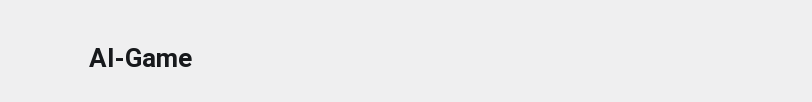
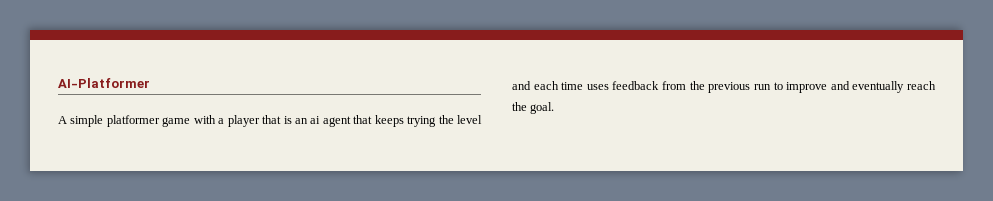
[89,48,192,67] AI-Game -> [58,78,150,88] [58,115,482,127] [512,81,937,93] [512,102,555,114] AI-Platformer // A simple platformer game with a player that is an ai agent that keeps trying the level and each time uses feedback from the previous run to improve and eventually reach the goal.

